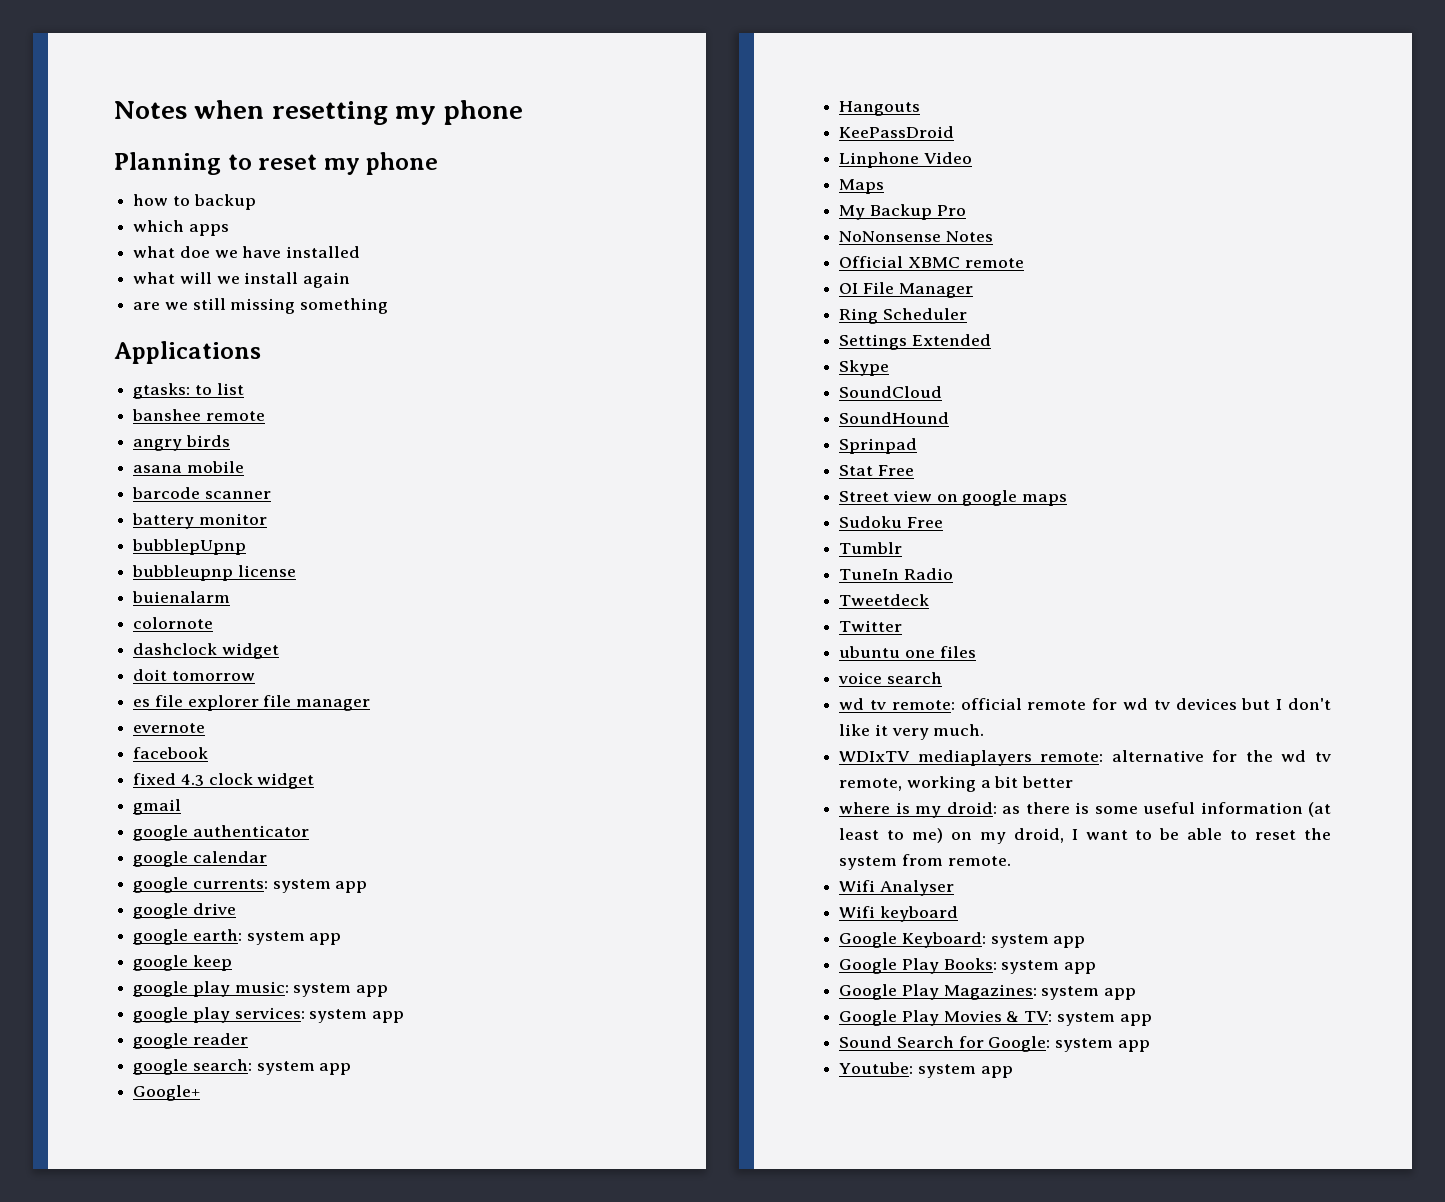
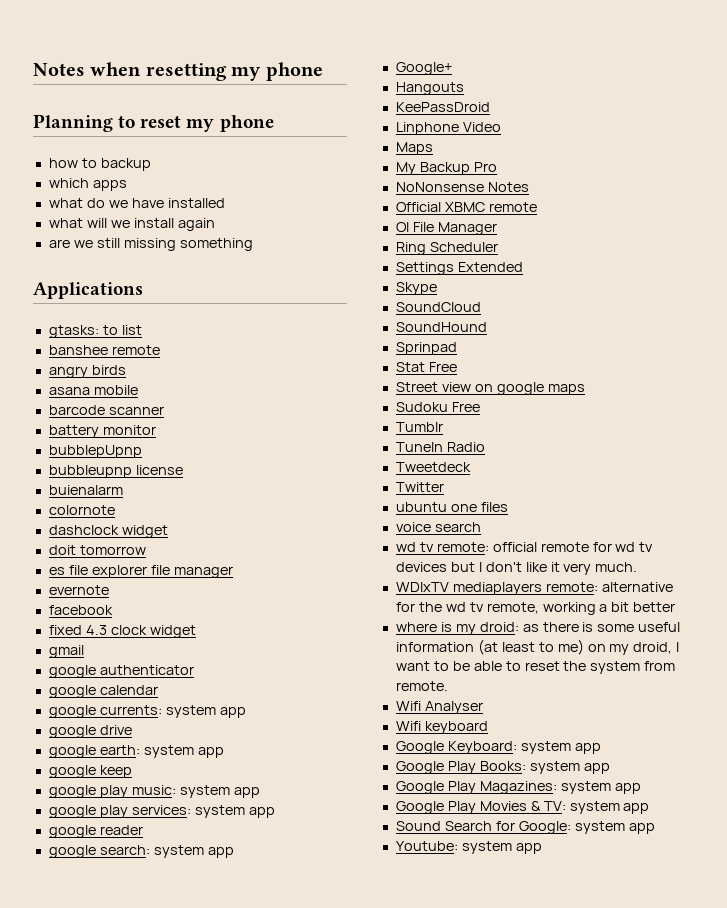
[179,246,210,258] doe -> [86,198,105,208] do

